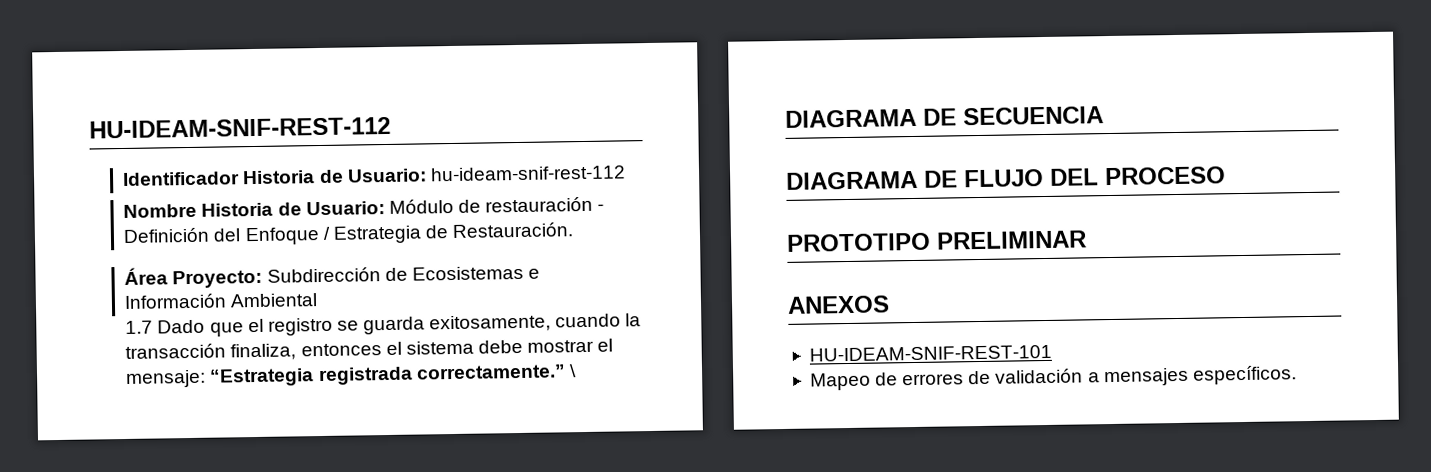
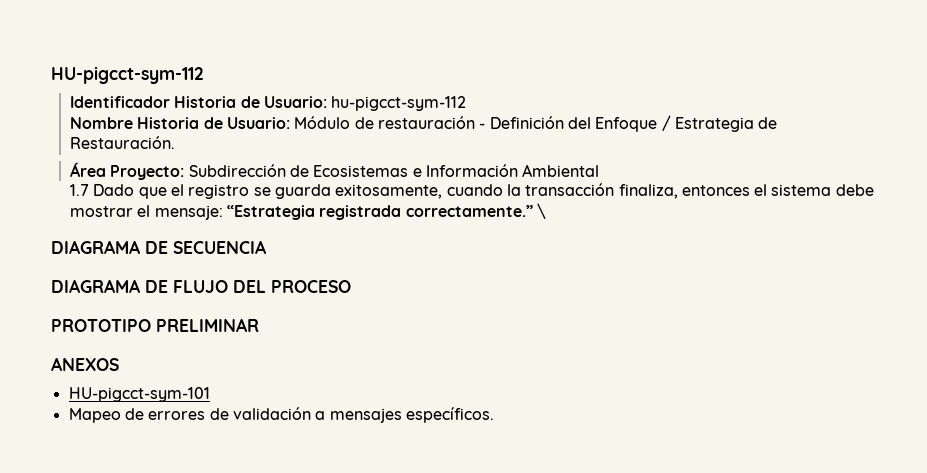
[89,116,391,139] HU-IDEAM-SNIF-REST-112 -> [51,66,203,84] HU-pigcct-sym-112
[429,165,626,182] hu-ideam-snif-rest-112 -> [331,96,467,111] hu-pigcct-sym-112
[808,344,1052,362] HU-IDEAM-SNIF-REST-101 -> [68,387,210,402] HU-pigcct-sym-101

